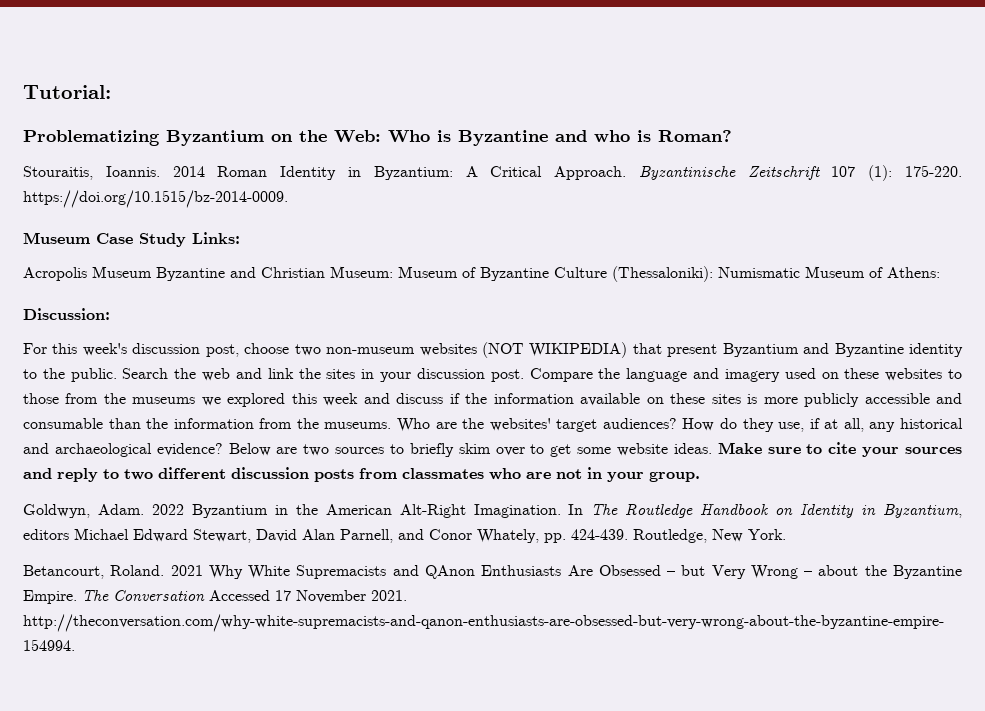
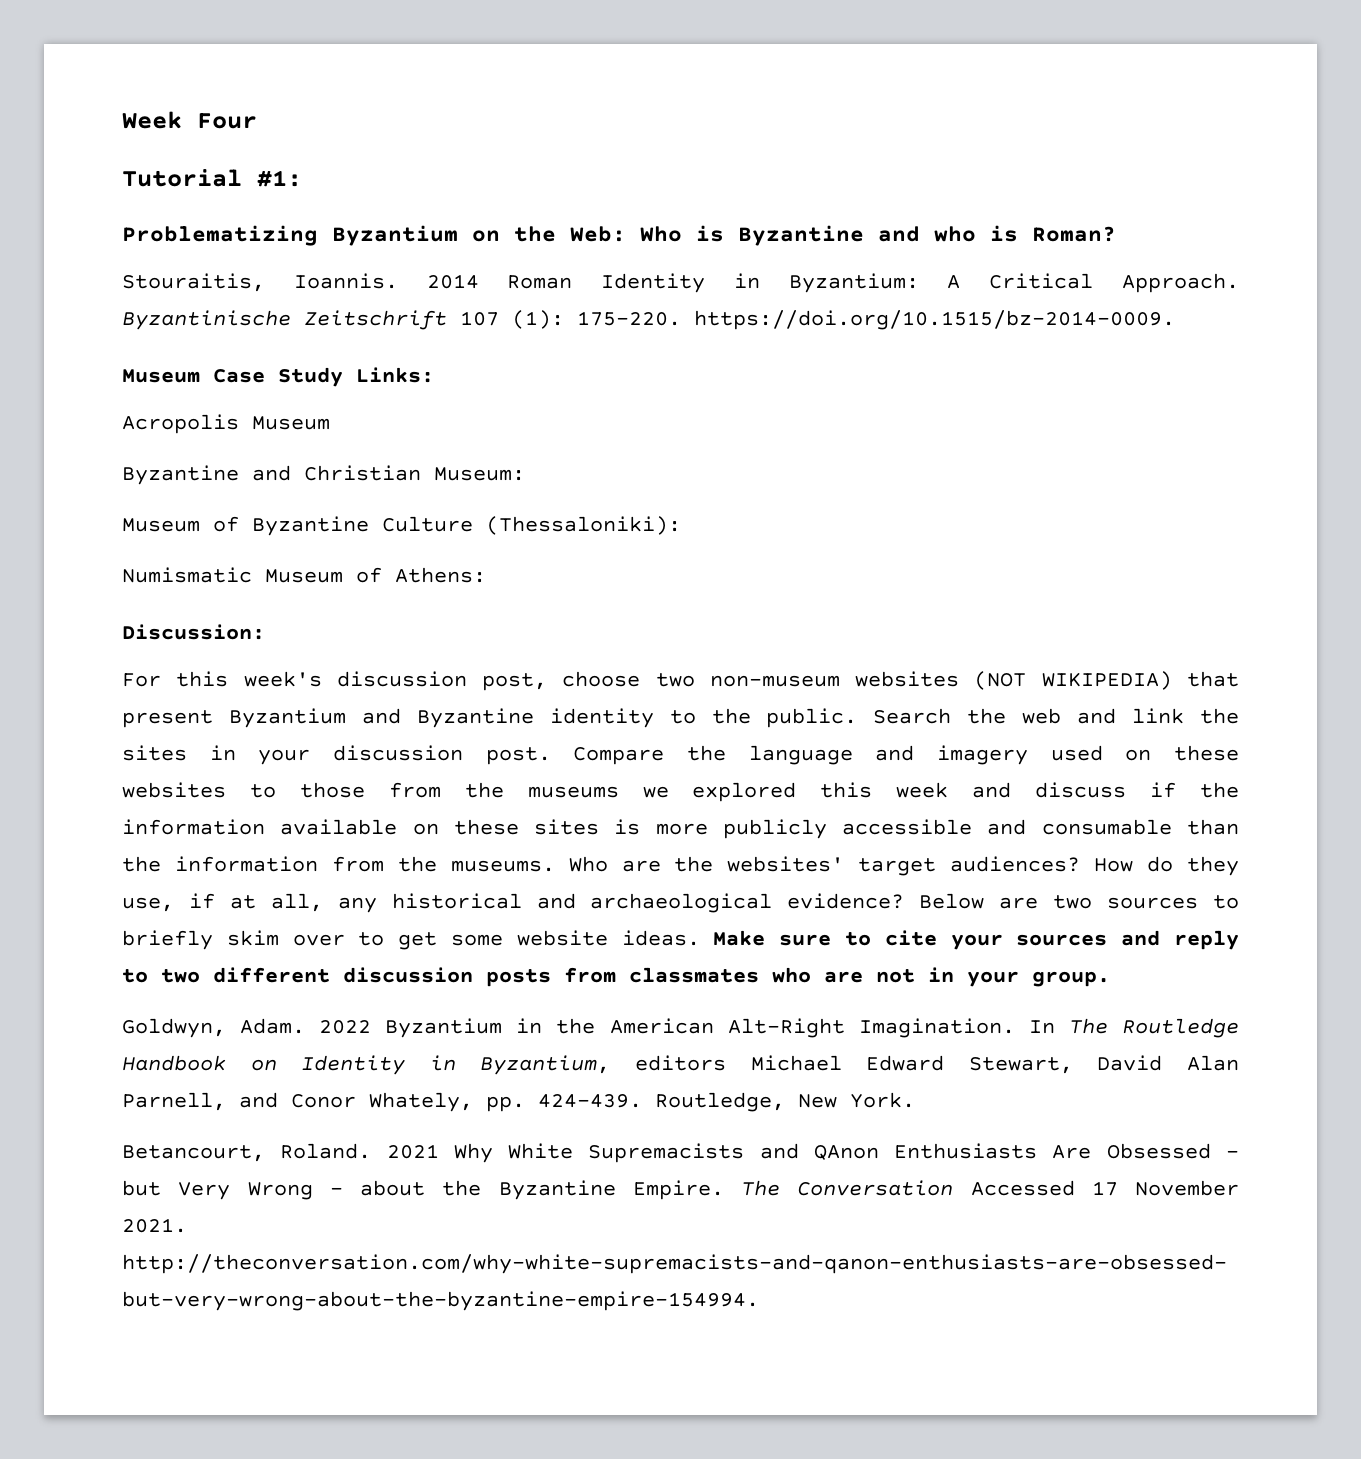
[23,85,111,99] Tutorial: -> [122,111,257,129] [122,169,302,187] Week Four // Tutorial #1:
(152, 272) none -> (330, 423) //
(393, 272) none -> (525, 474) //
(713, 274) none -> (681, 525) //

